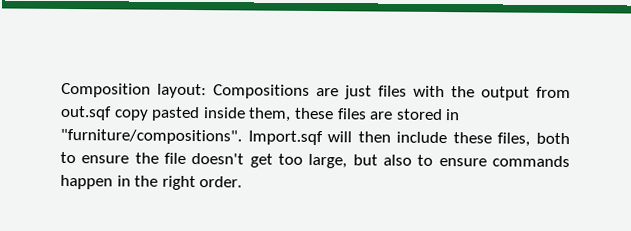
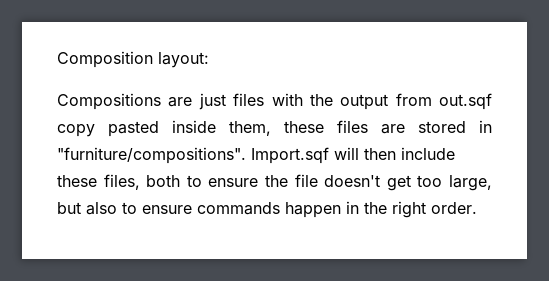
(207, 91) none -> (209, 60) //

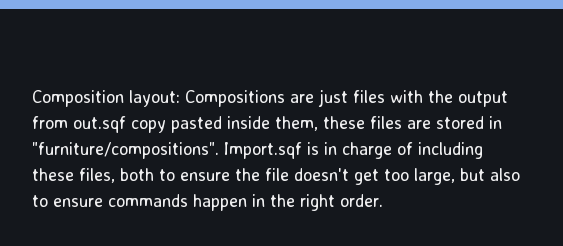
(209, 60) // -> (180, 98) none
[334,147,455,160] will then include -> [306,142,483,159] is in charge of including

